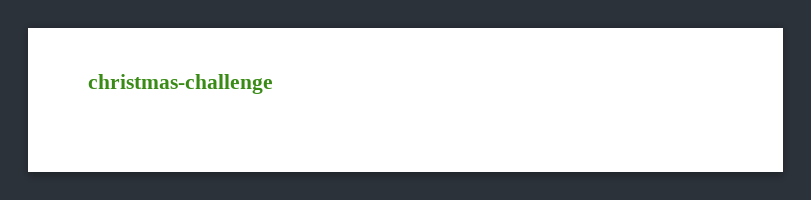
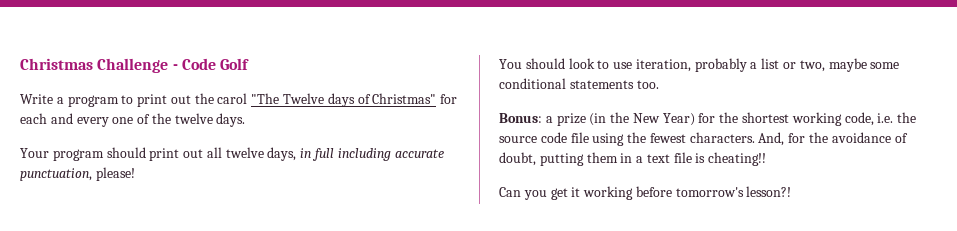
[88,74,273,94] christmas-challenge -> [20,58,250,73] [20,93,458,107] [20,113,246,127] [20,147,444,161] [20,167,135,181] [499,58,900,72] [499,78,659,89] [499,112,917,126] [499,132,908,146] [499,152,767,166] [499,186,792,200] Christmas Challenge - Code Golf // Write a program to print out the carol "The Twelve days of Christmas" for each and every one of the twelve days. // Your program should print out all twelve days, in full including accurate punctuation, please! // You should look to use iteration, probably a list or two, maybe some conditional statements too. // Bonus: a prize (in the New Year) for the shortest working code, i.e. the source code file using the fewest characters. And, for the avoidance of doubt, putting them in a text file is cheating!! // Can you get it working before tomorrow's lesson?!

